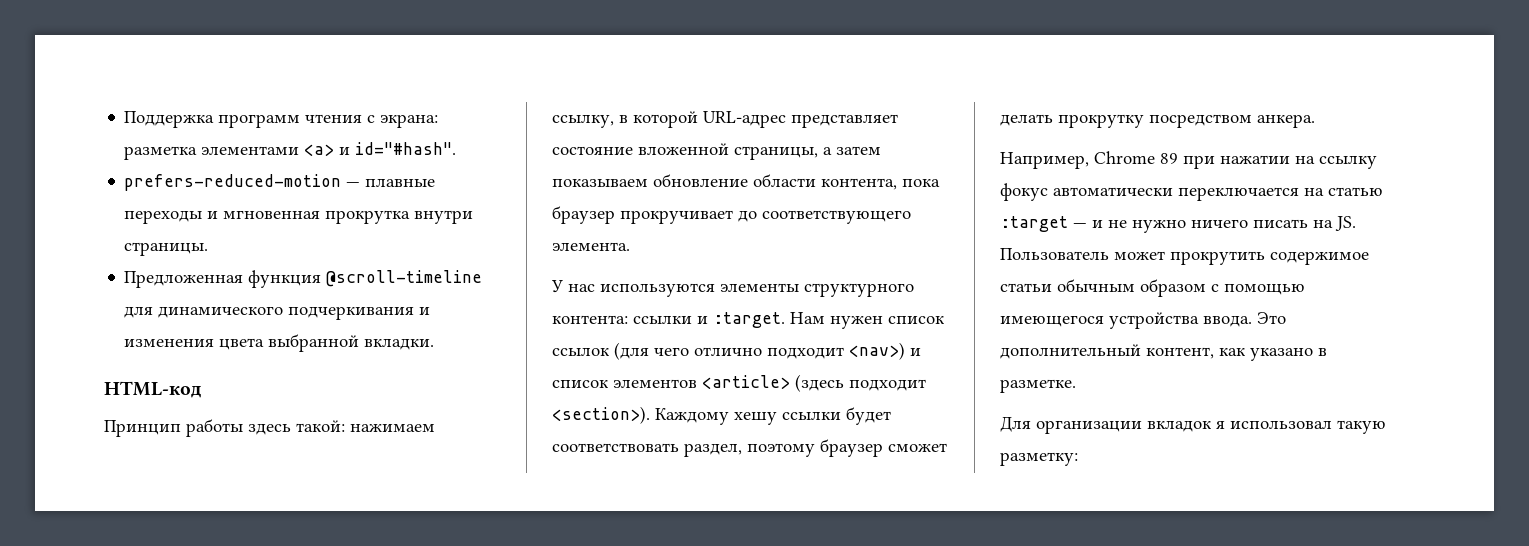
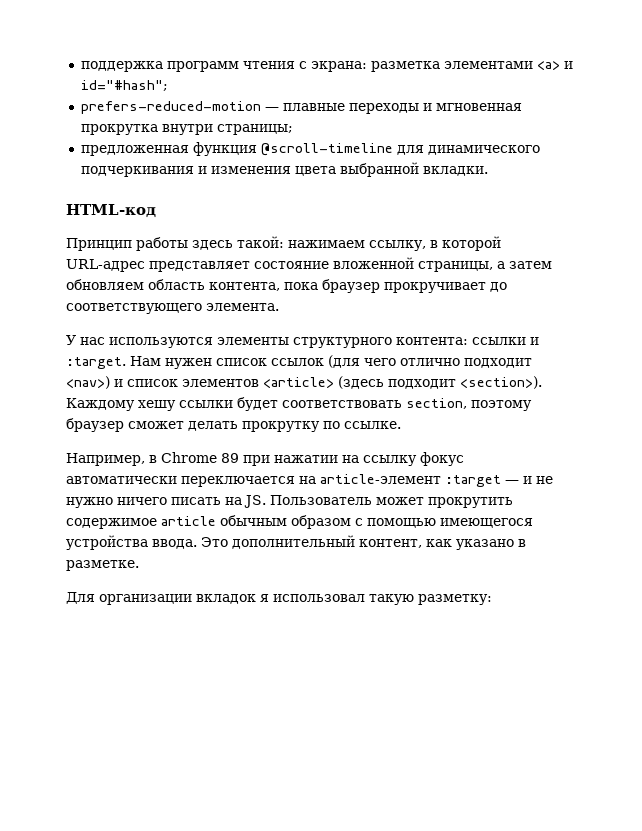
[124,111,215,128] Поддержка -> [80,61,163,72] поддержка
[355,142,457,155] id="#hash". -> [80,80,168,91] id="#hash";
[124,242,209,256] [124,271,244,288] страницы. // Предложенная -> [216,124,293,135] [80,145,189,156] страницы; // предложенная
[552,174,816,187] показываем обновление области -> [66,279,205,290] обновляем область
[684,443,742,457] раздел, -> [406,398,467,409] section,
[1149,114,1315,128] посредством анкера. -> [323,421,401,429] по ссылке.
(1089, 160) none -> [149,455,157,463] в
[1328,187,1383,196] статью -> [320,474,441,484] article-элемент
[1000,283,1052,292] статьи -> [161,516,216,526] article

